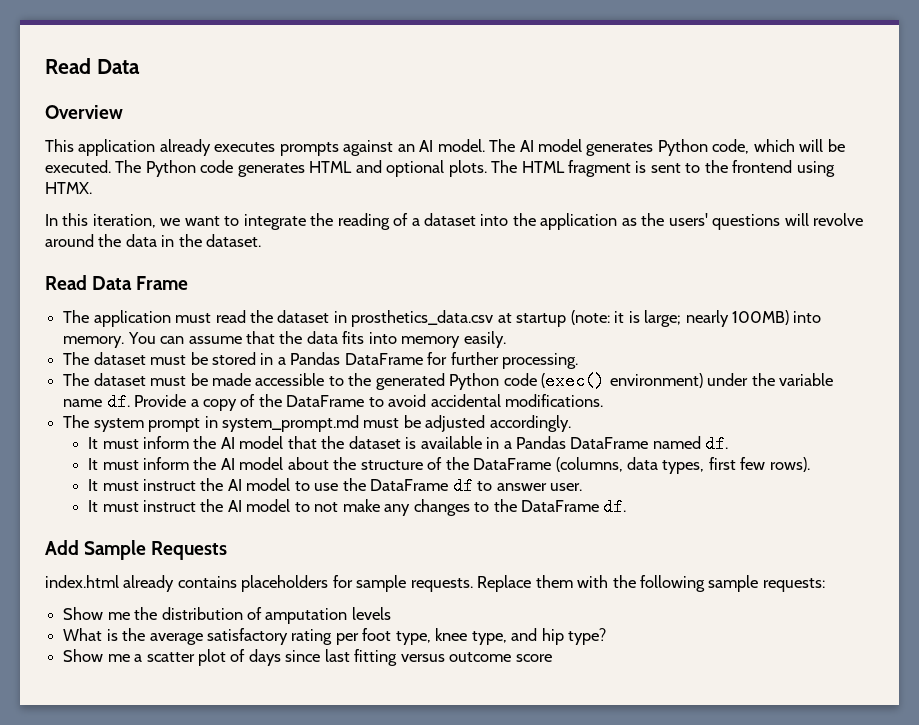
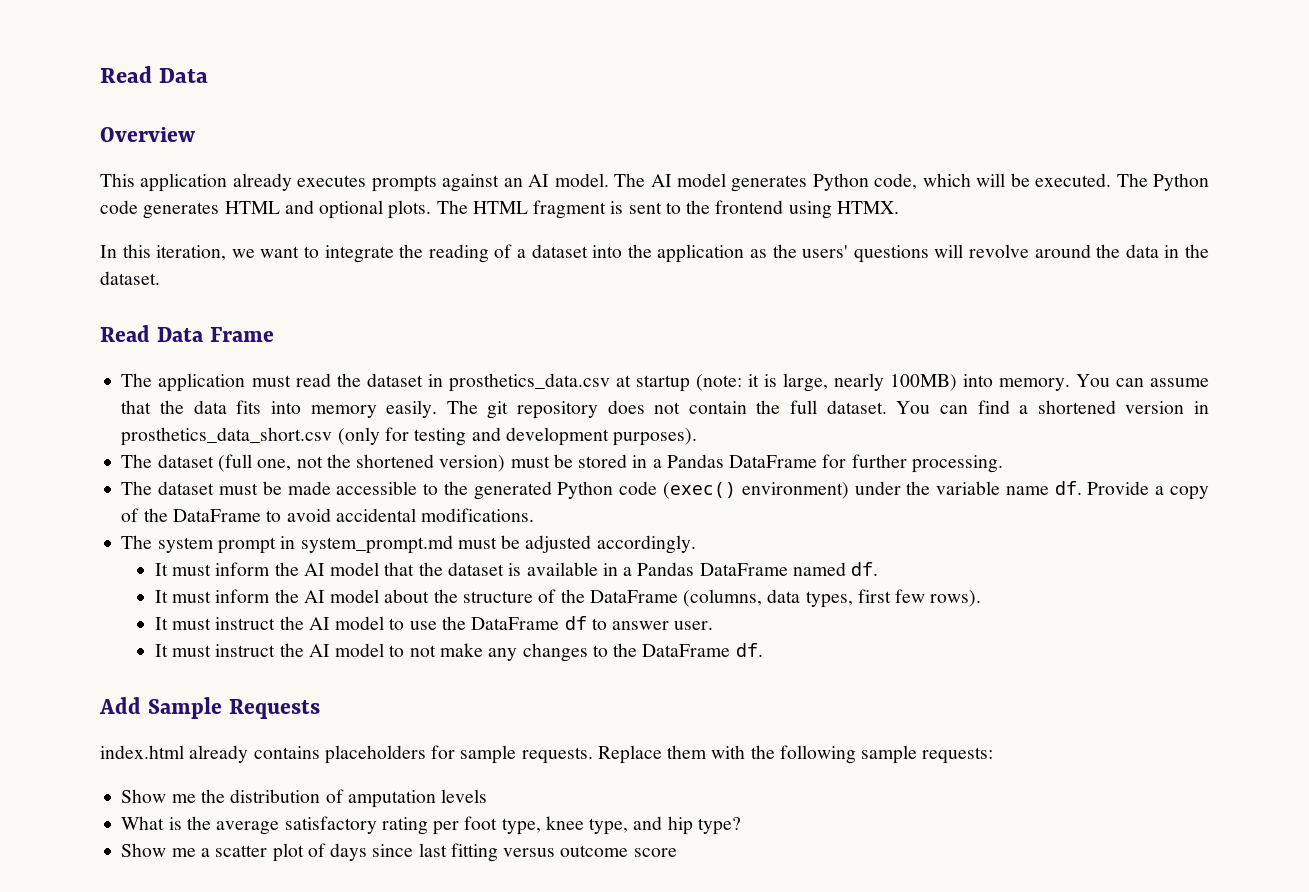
[644,310,682,327] large; -> [782,373,828,392] large,
[63,352,146,365] // The dataset -> [446,400,1209,419] [121,427,698,446] [121,454,506,472] The git repository does not contain the full dataset. You can find a shortened version in prosthetics_data_short.csv (only for testing and development purposes). // The dataset (full one, not the shortened version)

